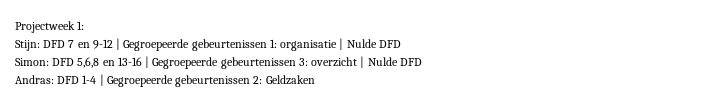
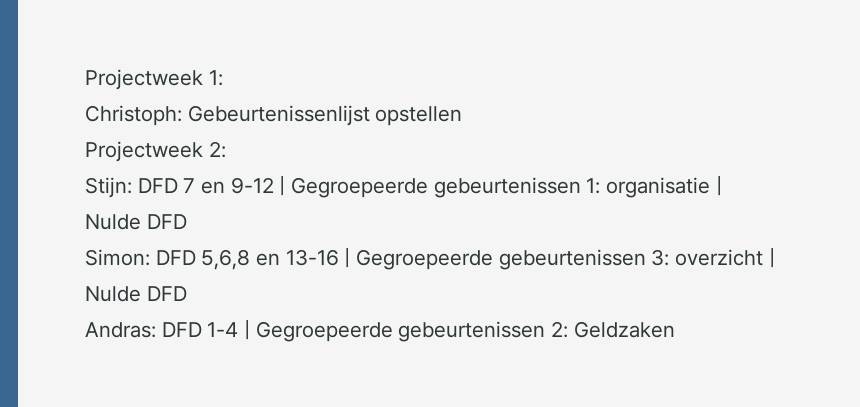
(85, 25) none -> [85,105,463,126] [85,141,226,162] // Christoph: Gebeurtenissenlijst opstellen // Projectweek 2:

